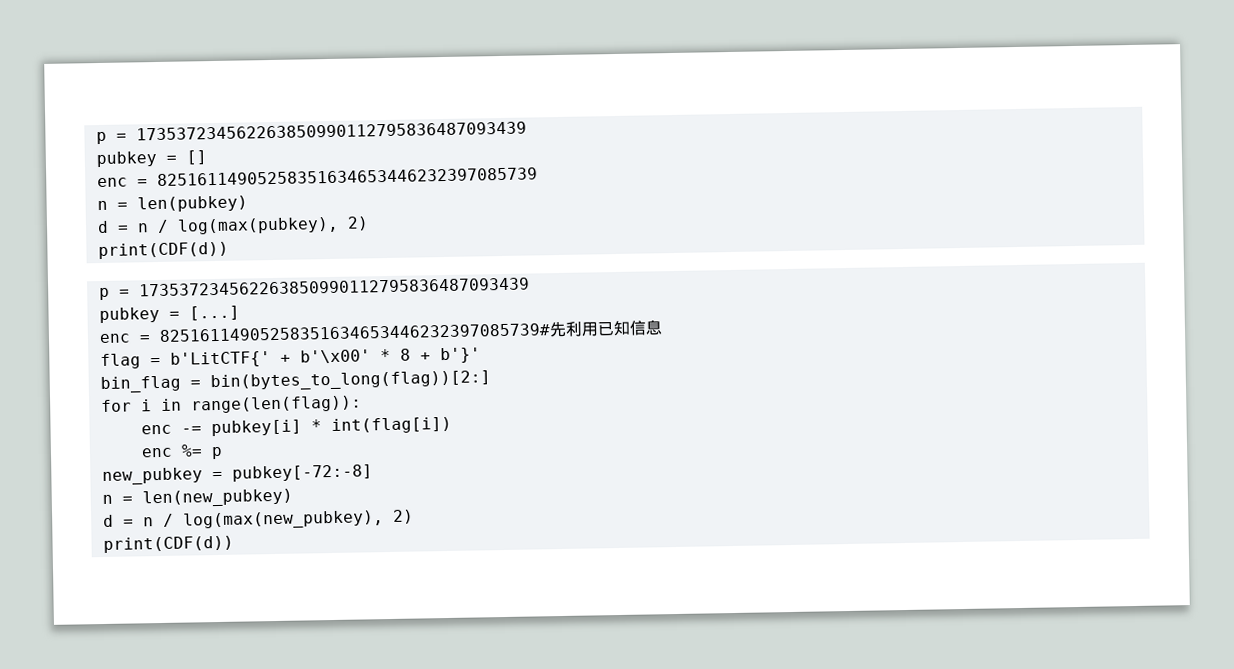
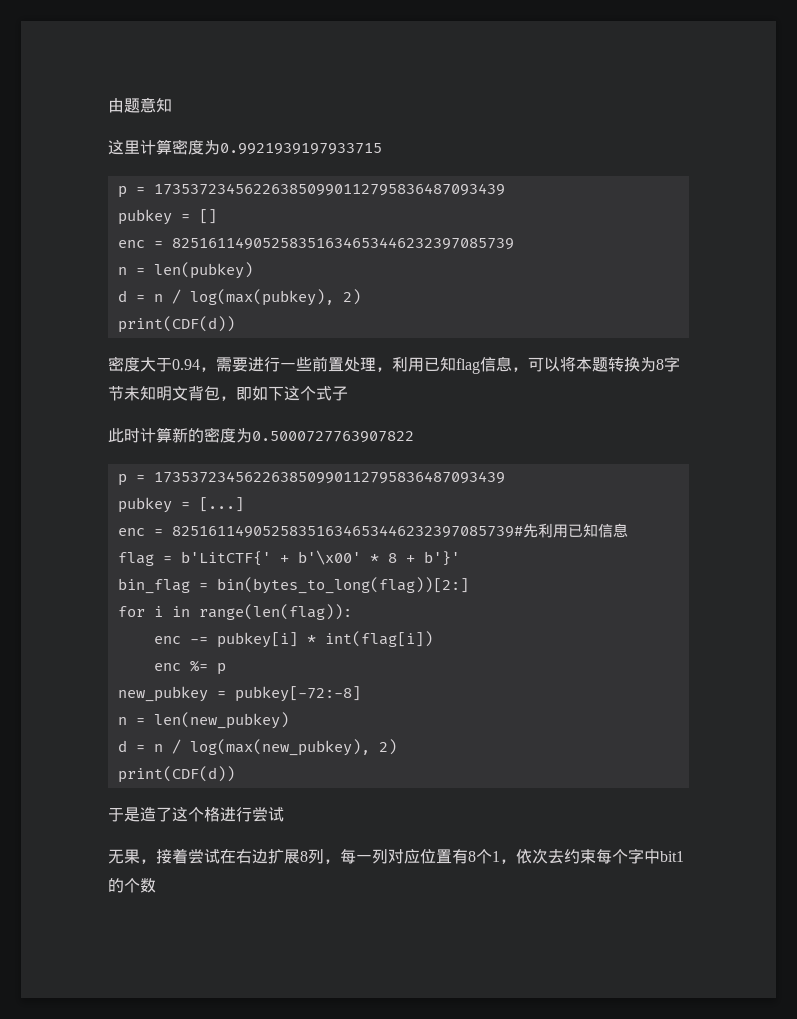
(96, 138) none -> [108,97,172,113] [108,139,382,155] 由题意知 // 这里计算密度为0.9921939197933715 //
(229, 250) none -> [108,356,680,374] [108,385,348,401] [108,427,414,443] // 密度大于0.94，需要进行一些前置处理，利用已知flag信息，可以将本题转换为8字节未知明文背包，即如下这个式子 // 此时计算新的密度为0.5000727763907822
(234, 544) none -> [108,807,284,822] [108,848,684,864] [108,878,156,893] // 于是造了这个格进行尝试 // 无果，接着尝试在右边扩展8列，每一列对应位置有8个1，依次去约束每个字中bit1的个数

